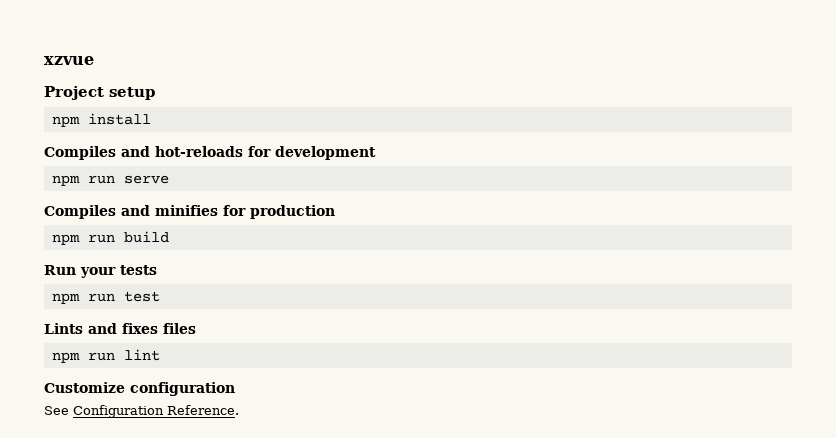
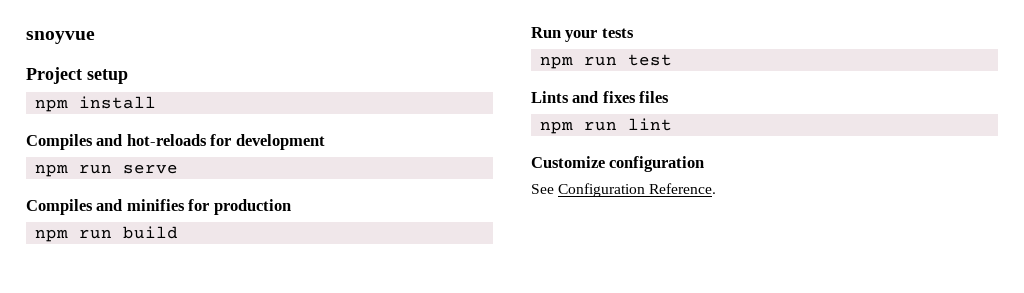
[44,56,94,65] xzvue -> [26,31,95,44] snoyvue

